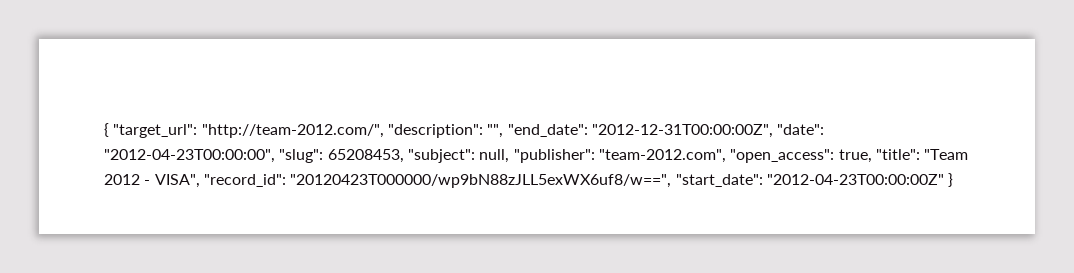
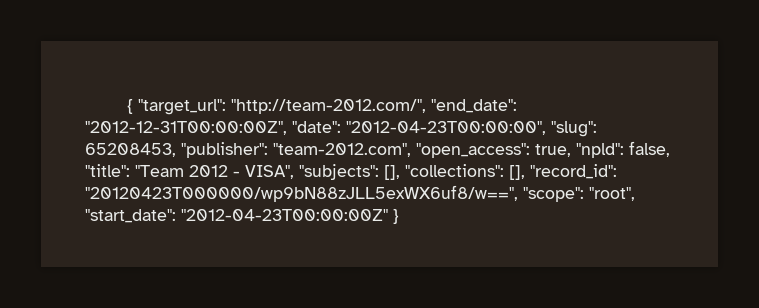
[387,124,504,138] "description": "", -> (426, 106) none
[407,149,510,163] "subject": null, -> (176, 150) none
(872, 156) none -> [576,141,670,158] "npld": false,
[203,174,672,188] "record_id": "20120423T000000/wp9bN88zJLL5exWX6uf8/w==", -> [299,164,617,180] [85,185,635,202] "subjects": [], "collections": [], "record_id": "20120423T000000/wp9bN88zJLL5exWX6uf8/w==", "scope": "root",

